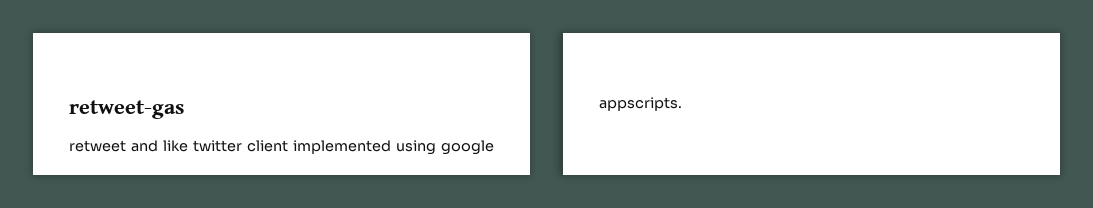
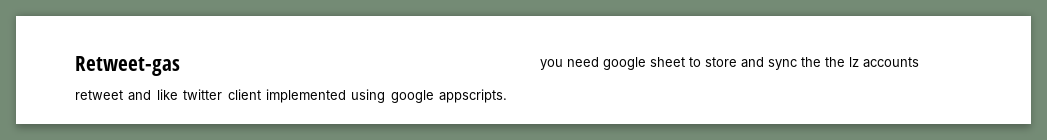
[69,100,184,119] retweet-gas -> [75,56,180,76] Retweet-gas
(682, 104) none -> [540,57,919,70] you need google sheet to store and sync the the lz accounts

